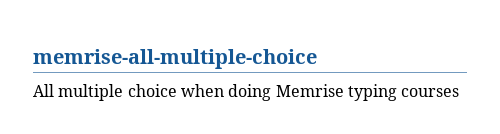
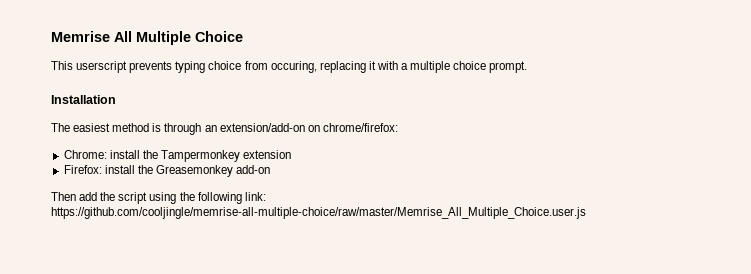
[33,49,317,69] [33,84,460,101] memrise-all-multiple-choice // All multiple choice when doing Memrise typing courses -> [51,31,243,45] [51,61,528,73] [51,95,116,104] [51,123,398,135] [63,150,292,162] [63,165,271,177] [51,192,266,204] [51,207,586,219] Memrise All Multiple Choice // This userscript prevents typing choice from occuring, replacing it with a multiple choice prompt. // Installation // The easiest method is through an extension/add-on on chrome/firefox: // Chrome: install the Tampermonkey extension // Firefox: install the Greasemonkey add-on // Then add the script using the following link: https://github.com/cooljingle/memrise-all-multiple-choice/raw/master/Memrise_All_Multiple_Choice.user.js

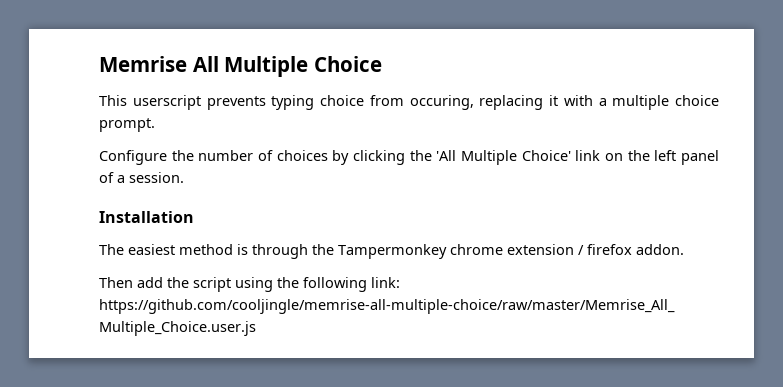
(528, 67) none -> [99,150,719,165] [99,172,184,183] // Configure the number of choices by clicking the 'All Multiple Choice' link on the left panel of a session.
[204,123,398,132] [63,150,140,159] an extension/add-on on chrome/firefox: // Chrome: install -> (308, 251) none
(240, 156) none -> [450,244,503,255] chrome
[63,165,271,177] // Firefox: install the Greasemonkey add-on -> [578,244,684,255] / firefox addon.

